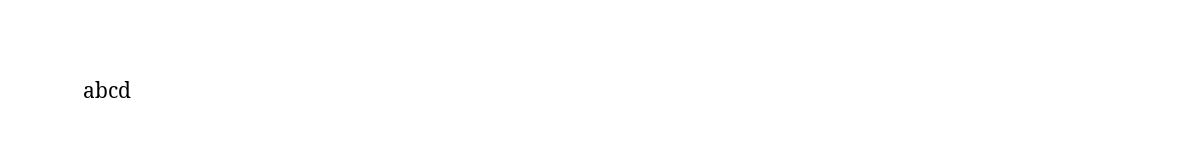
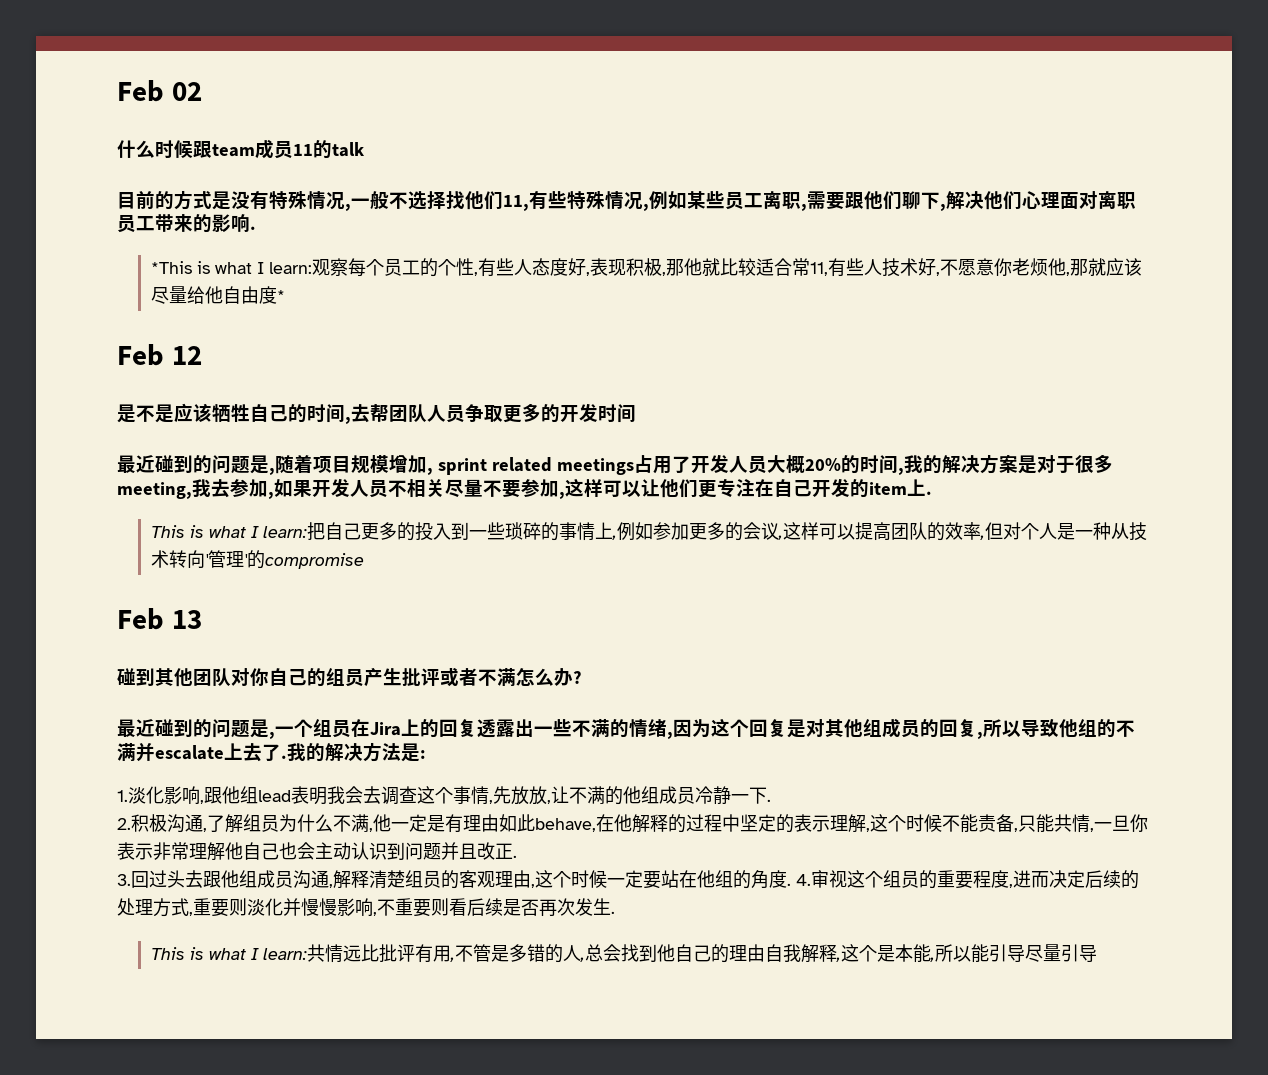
[83,81,131,98] abcd -> [117,80,202,102] [117,139,365,159] [117,190,1136,211] [117,214,256,233] [150,258,1142,277] [150,286,285,304] [117,344,202,366] [117,403,636,424] [117,454,1113,475] [117,478,932,499] [150,522,1147,541] [150,550,364,569] [117,608,202,630] [117,667,582,687] [117,718,1135,739] [117,742,426,762] [117,786,771,805] [117,814,1148,833] [117,842,517,861] [117,870,1139,889] [117,898,615,917] [150,944,1097,963] Feb 02 // 什么时候跟team成员11的talk // 目前的方式是没有特殊情况,一般不选择找他们11,有些特殊情况,例如某些员工离职,需要跟他们聊下,解决他们心理面对离职员工带来的影响. // *This is what I learn:观察每个员工的个性,有些人态度好,表现积极,那他就比较适合常11,有些人技术好,不愿意你老烦他,那就应该尽量给他自由度* // Feb 12 // 是不是应该牺牲自己的时间,去帮团队人员争取更多的开发时间 // 最近碰到的问题是,随着项目规模增加, sprint related meetings占用了开发人员大概20%的时间,我的解决方案是对于很多meeting,我去参加,如果开发人员不相关尽量不要参加,这样可以让他们更专注在自己开发的item上. // This is what I learn:把自己更多的投入到一些琐碎的事情上,例如参加更多的会议,这样可以提高团队的效率,但对个人是一种从技术转向'管理'的compromise // Feb 13 // 碰到其他团队对你自己的组员产生批评或者不满怎么办? // 最近碰到的问题是,一个组员在Jira上的回复透露出一些不满的情绪,因为这个回复是对其他组成员的回复,所以导致他组的不满并escalate上去了.我的解决方法是: // 1.淡化影响,跟他组lead表明我会去调查这个事情,先放放,让不满的他组成员冷静一下. // 2.积极沟通,了解组员为什么不满,他一定是有理由如此behave,在他解释的过程中坚定的表示理解,这个时候不能责备,只能共情,一旦你表示非常理解他自己也会主动认识到问题并且改正. // 3.回过头去跟他组成员沟通,解释清楚组员的客观理由,这个时候一定要站在他组的角度. 4.审视这个组员的重要程度,进而决定后续的处理方式,重要则淡化并慢慢影响,不重要则看后续是否再次发生. // This is what I learn:共情远比批评有用,不管是多错的人,总会找到他自己的理由自我解释,这个是本能,所以能引导尽量引导

